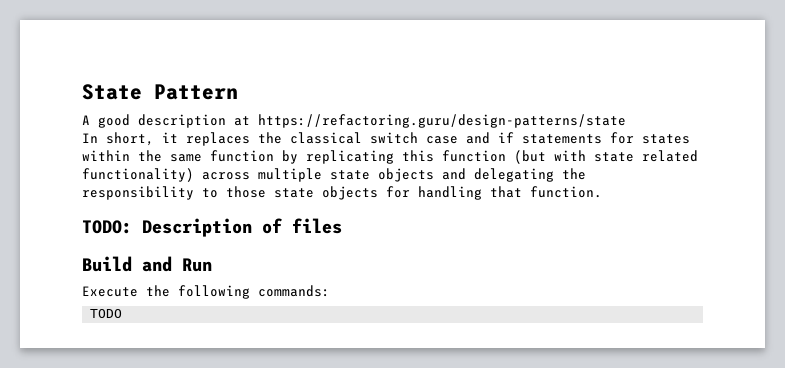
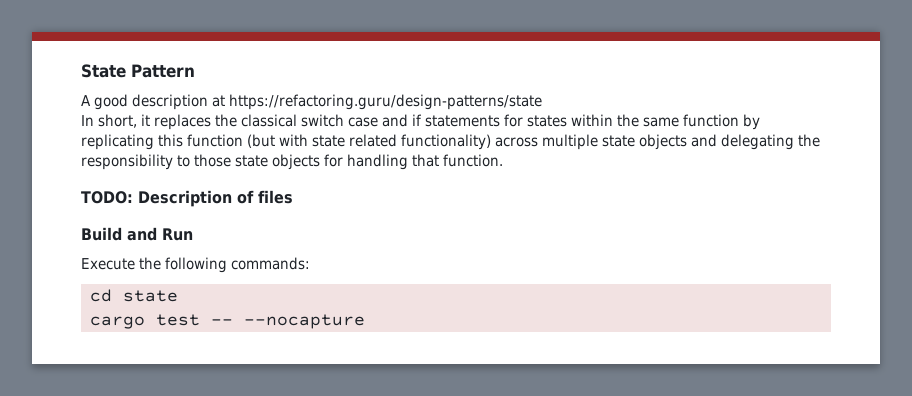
[90,309,123,318] TODO -> [89,289,178,302] [89,314,365,329] cd state // cargo test -- --nocapture

